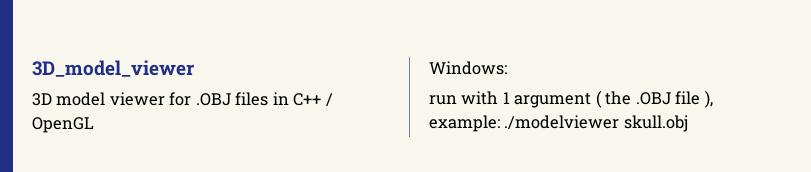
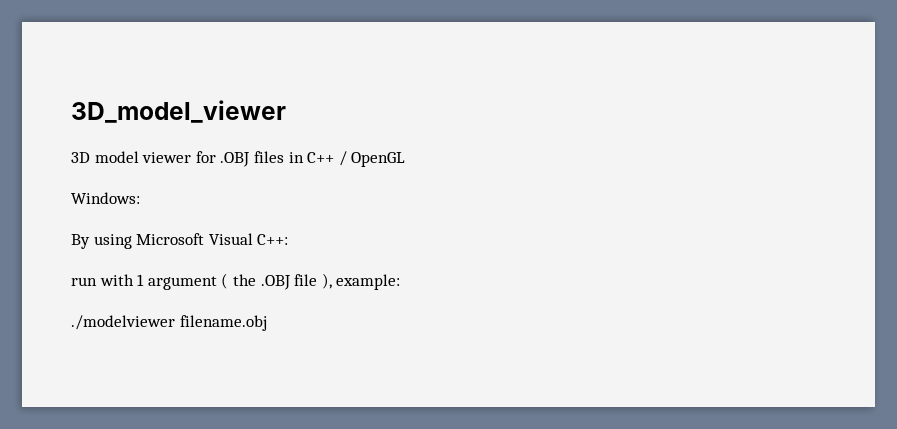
(507, 68) none -> [71,233,289,249] // By using Microsoft Visual C++:
[504,115,688,132] ./modelviewer skull.obj -> [71,315,267,331] // ./modelviewer filename.obj

